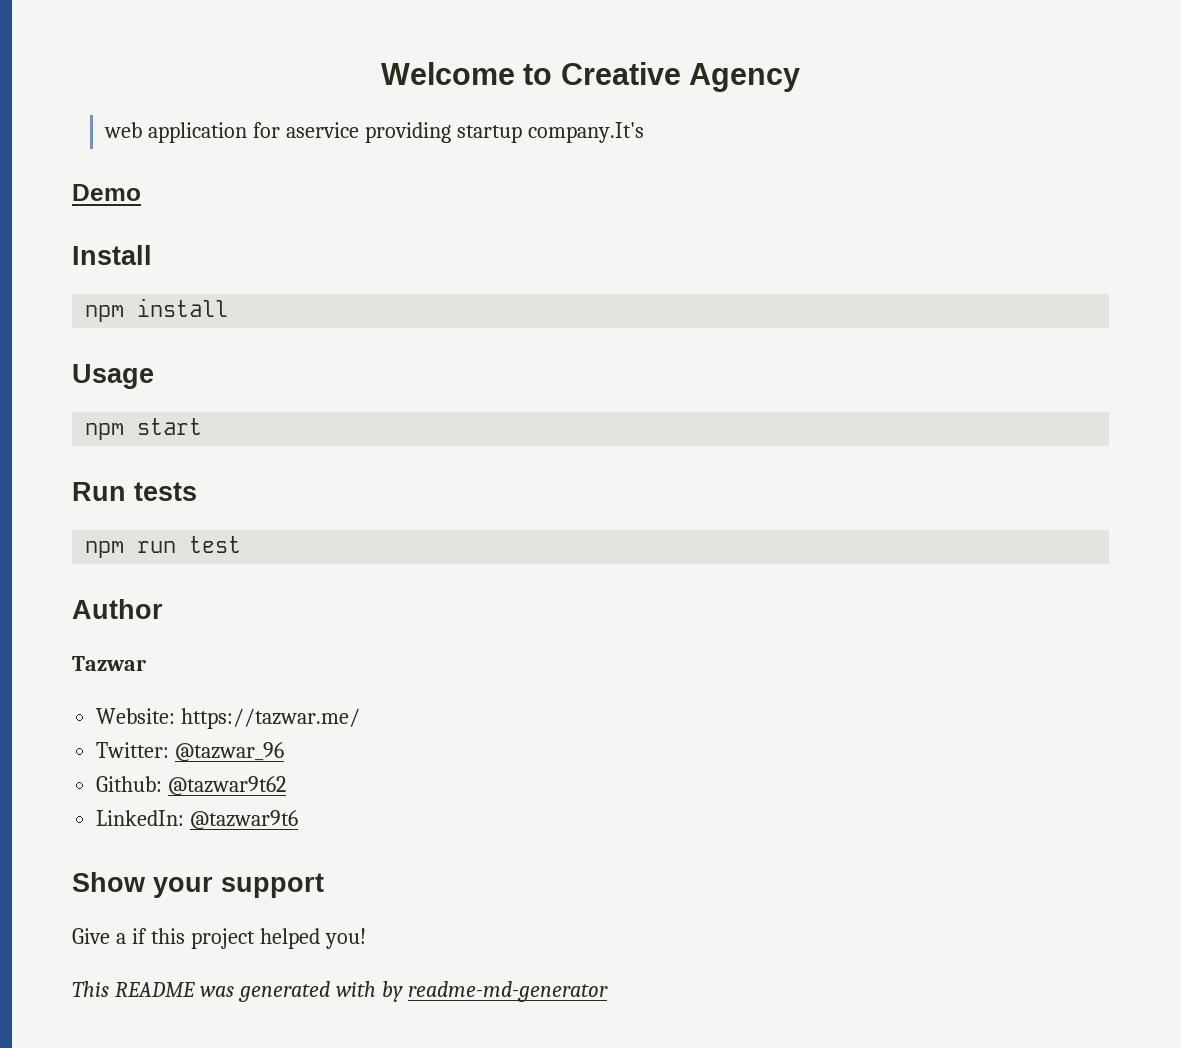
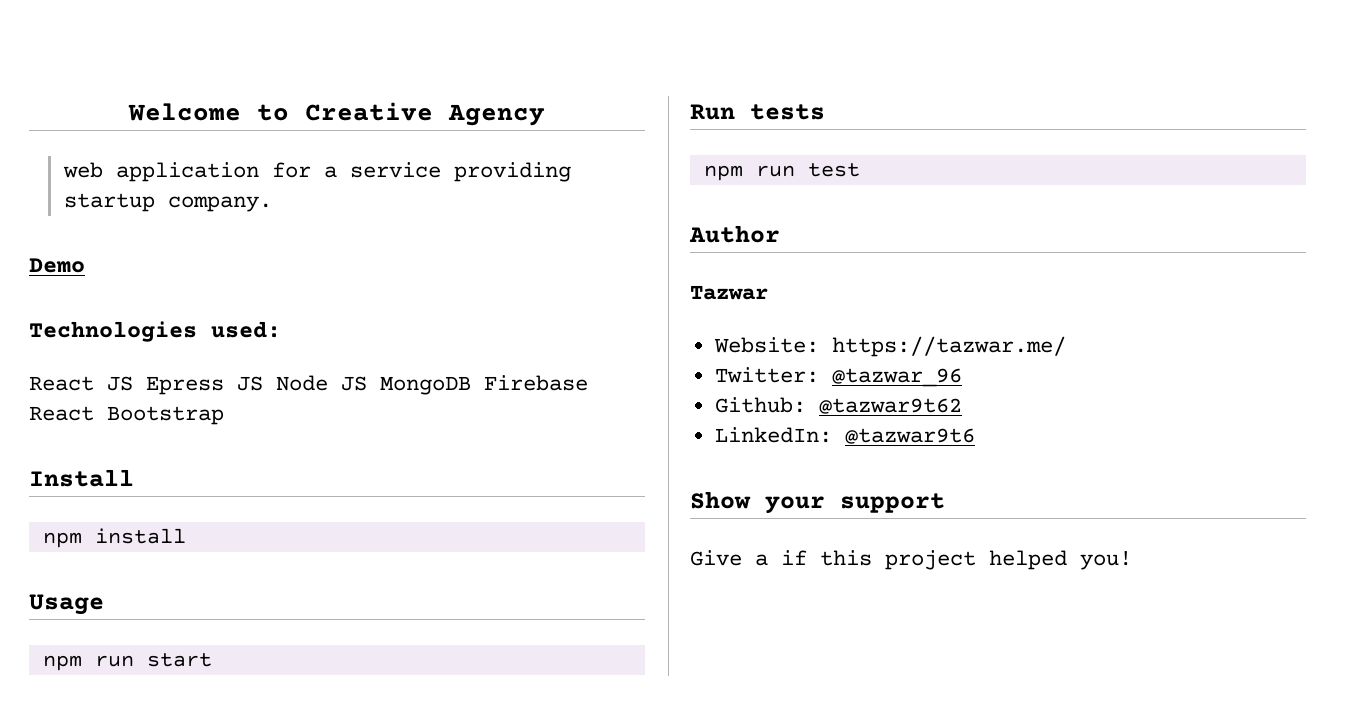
[286,122,360,138] aservice -> [323,162,441,178] a service
[527,122,644,143] company.It's -> [167,196,272,212] company.
(141, 192) none -> [29,321,281,342] [29,375,588,395] [29,406,224,425] // Technologies used: // React JS Epress JS Node JS MongoDB Firebase React Bootstrap
(125, 431) none -> [94,655,134,667] run
[72,981,608,1002] // This README was generated with by readme-md-generator -> (1132, 560) none

